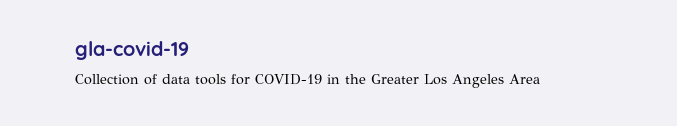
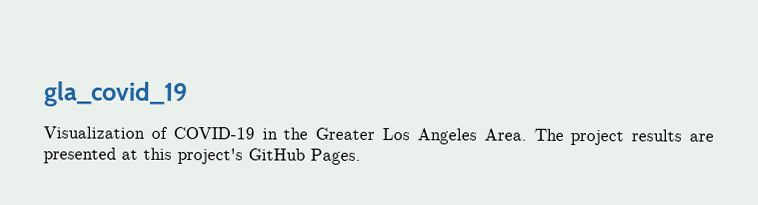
[75,41,189,60] [75,74,250,85] gla-covid-19 // Collection of data tools for -> [43,81,188,108] [43,126,168,139] gla_covid_19 // Visualization of
[509,74,540,84] Area -> [483,128,715,146] [43,147,361,165] Area. The project results are presented at this project's GitHub Pages.

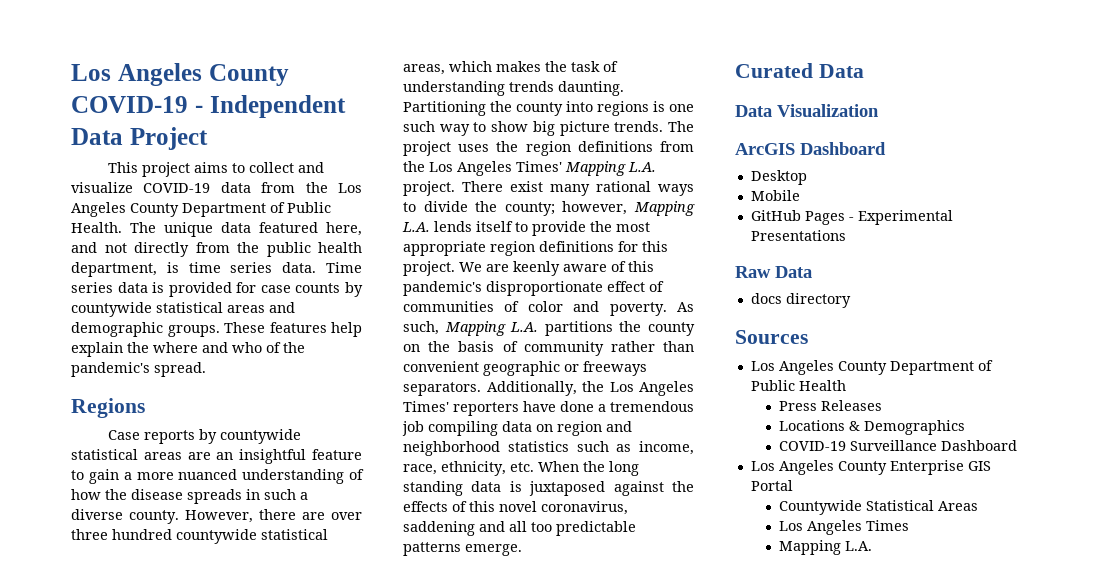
[43,81,188,108] [43,126,715,146] [43,147,361,165] gla_covid_19 // Visualization of COVID-19 in the Greater Los Angeles Area. The project results are presented at this project's GitHub Pages. -> [71,63,289,86] [71,95,346,118] [71,127,208,150] [107,162,324,177] [71,182,362,193] [71,202,331,217] [71,222,362,237] [71,242,362,257] [71,262,362,277] [71,282,363,297] [71,302,295,317] [71,322,362,337] [71,342,305,357] [71,362,206,377] [71,398,145,418] [107,429,301,444] [71,449,362,464] [71,469,364,484] [71,489,308,504] [71,509,362,524] [71,529,328,544] [403,61,618,75] [403,81,624,96] [403,101,694,116] [403,121,694,136] [403,141,694,156] [403,161,656,176] [403,181,694,196] [403,201,695,216] [402,221,650,236] [403,241,668,256] [403,261,654,276] [403,281,664,296] [403,301,694,316] [403,321,695,336] [403,341,694,356] [403,361,647,376] [403,381,694,396] [403,401,694,416] [402,421,632,436] [403,441,694,456] [403,461,639,476] [403,481,694,496] [403,501,628,515] [403,521,636,536] [403,542,522,556] [735,63,864,78] [735,104,879,117] [735,142,886,155] [750,170,807,185] [750,190,800,201] [750,210,953,225] [750,230,846,241] [735,266,812,278] [750,293,851,308] [735,330,808,344] [750,360,993,375] [750,380,846,391] [778,400,882,411] [778,420,965,435] [778,440,1017,451] [750,460,991,475] [750,480,793,491] [778,500,978,515] [778,520,909,535] [778,540,872,555] Los Angeles County COVID-19 - Independent Data Project // This project aims to collect and visualize COVID-19 data from the Los Angeles County Department of Public Health. The unique data featured here, and not directly from the public health department, is time series data. Time series data is provided for case counts by countywide statistical areas and demographic groups. These features help explain the where and who of the pandemic's spread. // Regions // Case reports by countywide statistical areas are an insightful feature to gain a more nuanced understanding of how the disease spreads in such a diverse county. However, there are over three hundred countywide statistical areas, which makes the task of understanding trends daunting. Partitioning the county into regions is one such way to show big picture trends. The project uses the region definitions from the Los Angeles Times' Mapping L.A. project. There exist many rational ways to divide the county; however, Mapping L.A. lends itself to provide the most appropriate region definitions for this project. We are keenly aware of this pandemic's disproportionate effect of communities of color and poverty. As such, Mapping L.A. partitions the county on the basis of community rather than convenient geographic or freeways separators. Additionally, the Los Angeles Times' reporters have done a tremendous job compiling data on region and neighborhood statistics such as income, race, ethnicity, etc. When the long standing data is juxtaposed against the effects of this novel coronavirus, saddening and all too predictable patterns emerge. // Curated Data // Data Visualization // ArcGIS Dashboard // Desktop // Mobile // GitHub Pages - Experimental Presentations // Raw Data // docs directory // Sources // Los Angeles County Department of Public Health // Press Releases // Locations & Demographics // COVID-19 Surveillance Dashboard // Los Angeles County Enterprise GIS Portal // Countywide Statistical Areas // Los Angeles Times // Mapping L.A.

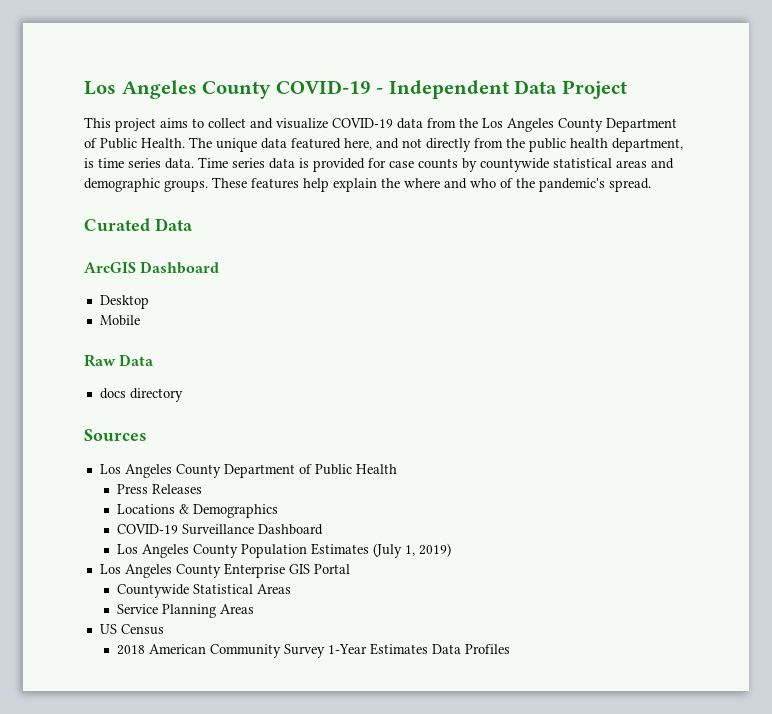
[71,398,145,418] [107,429,301,444] [71,449,362,464] [71,469,364,484] [71,489,308,504] [71,509,362,524] [71,529,328,544] [403,61,618,75] [403,81,624,96] [403,101,694,116] [403,121,694,136] [403,141,694,156] [403,161,656,176] [403,181,694,196] [403,201,695,216] [402,221,650,236] [403,241,668,256] [403,261,654,276] [403,281,664,296] [403,301,694,316] [403,321,695,336] [403,341,694,356] [403,361,647,376] [403,381,694,396] [403,401,694,416] [402,421,632,436] [403,441,694,456] [403,461,639,476] [403,481,694,496] [403,501,628,515] [403,521,636,536] [403,542,522,556] // Regions // Case reports by countywide statistical areas are an insightful feature to gain a more nuanced understanding of how the disease spreads in such a diverse county. However, there are over three hundred countywide statistical areas, which makes the task of understanding trends daunting. Partitioning the county into regions is one such way to show big picture trends. The project uses the region definitions from the Los Angeles Times' Mapping L.A. project. There exist many rational ways to divide the county; however, Mapping L.A. lends itself to provide the most appropriate region definitions for this project. We are keenly aware of this pandemic's disproportionate effect of communities of color and poverty. As such, Mapping L.A. partitions the county on the basis of community rather than convenient geographic or freeways separators. Additionally, the Los Angeles Times' reporters have done a tremendous job compiling data on region and neighborhood statistics such as income, race, ethnicity, etc. When the long standing data is juxtaposed against the effects of this novel coronavirus, saddening and all too predictable patterns emerge. -> (651, 185) none
[735,104,879,117] // Data Visualization -> (193, 224) none
[750,210,953,225] [750,230,846,241] // GitHub Pages - Experimental Presentations -> (140, 320) none
(1017, 445) none -> [116,543,451,558] // Los Angeles County Population Estimates (July 1, 2019)
[778,520,909,535] [778,540,872,555] Los Angeles Times // Mapping L.A. -> [116,604,254,618] [99,624,164,635] [116,643,510,658] Service Planning Areas // US Census // 2018 American Community Survey 1-Year Estimates Data Profiles

